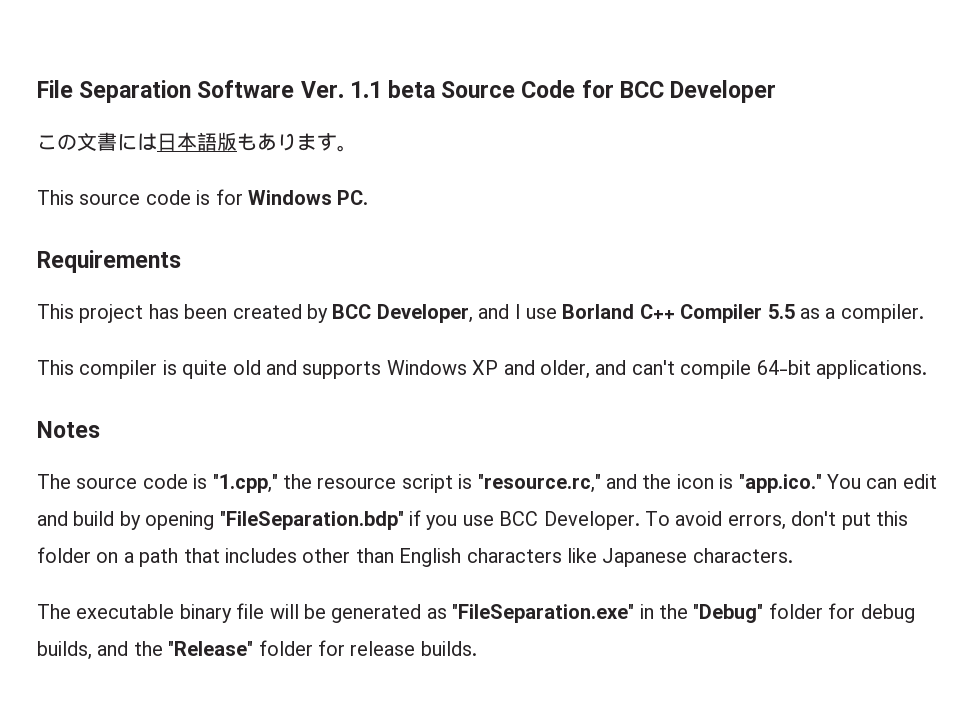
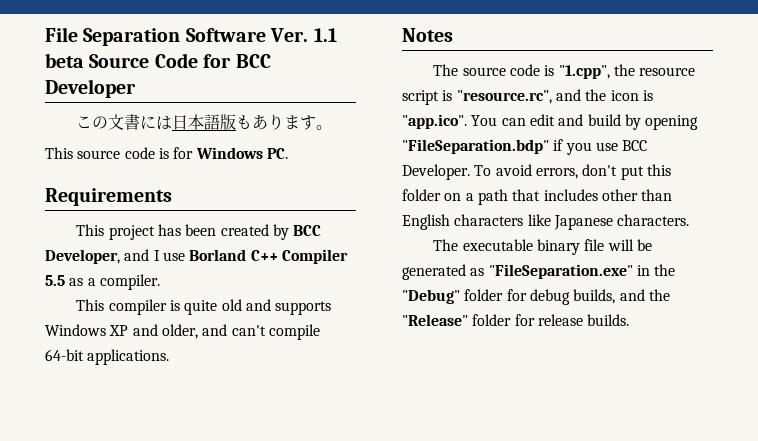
[212,474,278,493] "1.cpp," -> [558,65,610,79] "1.cpp",
[477,474,601,493] "resource.rc," -> [456,90,552,104] "resource.rc",
[738,474,822,493] "app.ico." -> [402,114,467,129] "app.ico".

